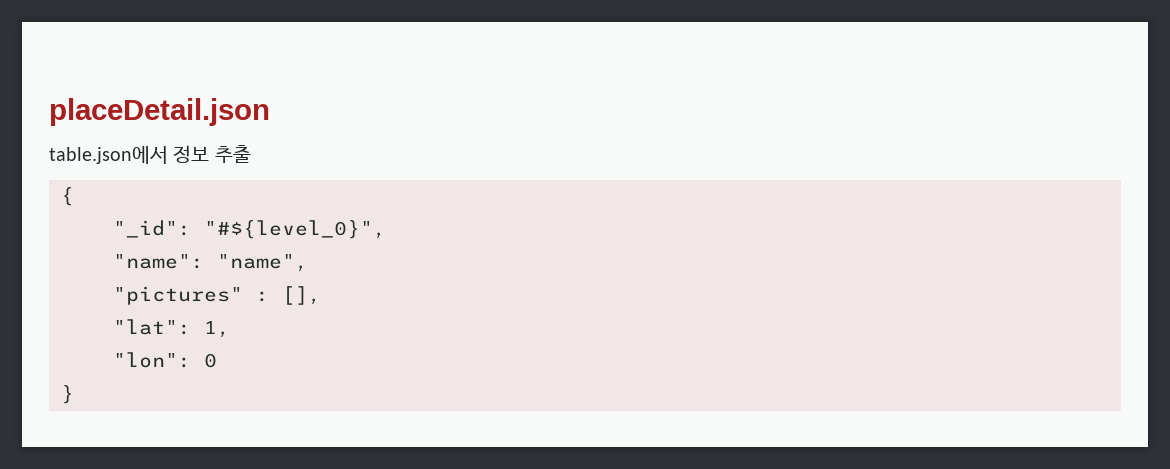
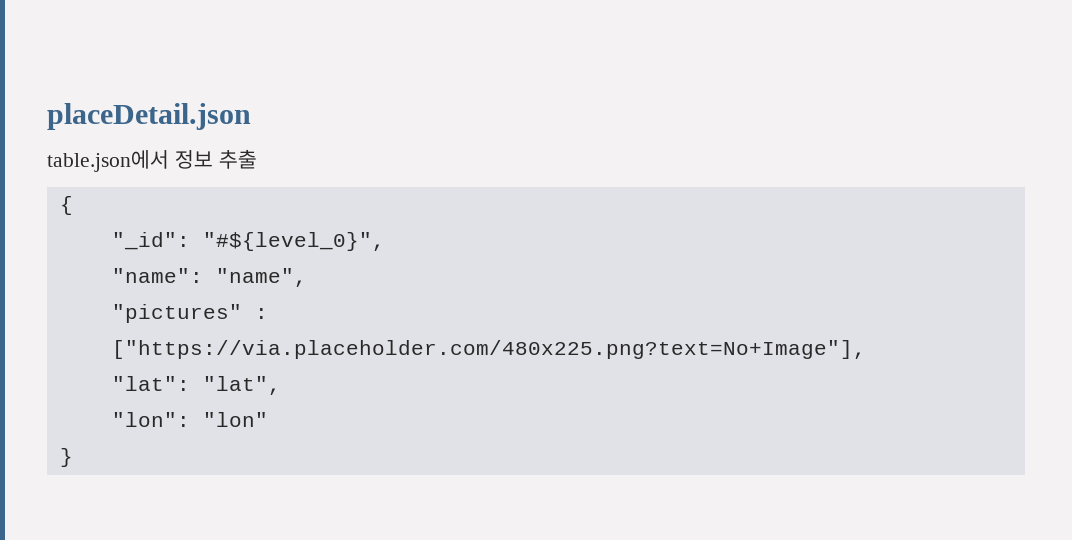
[282,286,321,305] [], -> [111,340,866,359] ["https://via.placeholder.com/480x225.png?text=No+Image"],
[204,321,230,338] 1, -> [202,376,281,395] "lat",
[204,353,217,368] 0 -> [202,412,268,427] "lon"

